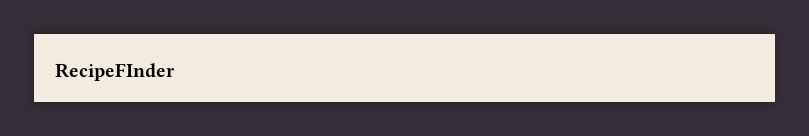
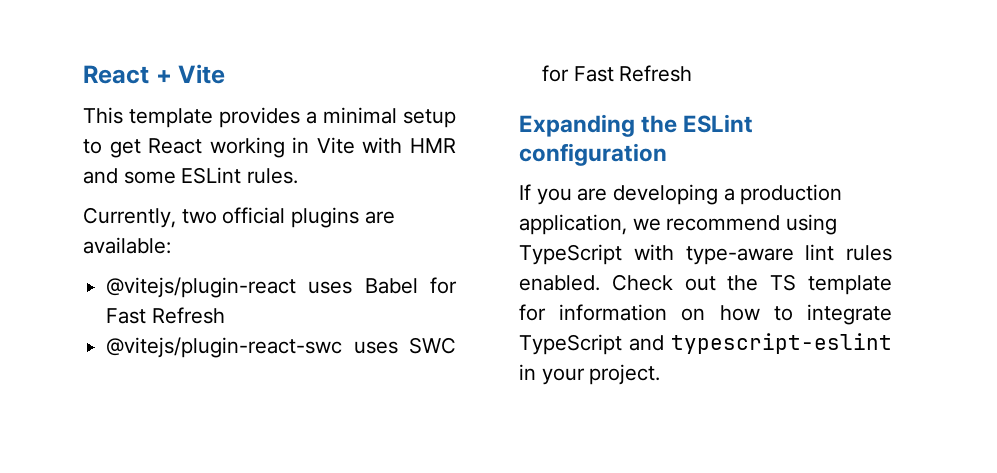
[55,63,175,81] RecipeFInder -> [83,64,226,84] [83,107,456,128] [83,137,456,158] [83,167,299,184] [83,207,395,228] [83,237,171,254] [106,277,457,298] [106,307,225,324] [106,337,456,358] [542,65,693,82] [519,114,754,137] [519,143,667,166] [519,184,843,205] [519,214,838,235] [519,244,892,265] [519,274,892,295] [519,304,892,325] [519,333,892,355] [519,364,661,385] React + Vite // This template provides a minimal setup to get React working in Vite with HMR and some ESLint rules. // Currently, two official plugins are available: // @vitejs/plugin-react uses Babel for Fast Refresh // @vitejs/plugin-react-swc uses SWC for Fast Refresh // Expanding the ESLint configuration // If you are developing a production application, we recommend using TypeScript with type-aware lint rules enabled. Check out the TS template for information on how to integrate TypeScript and typescript-eslint in your project.

